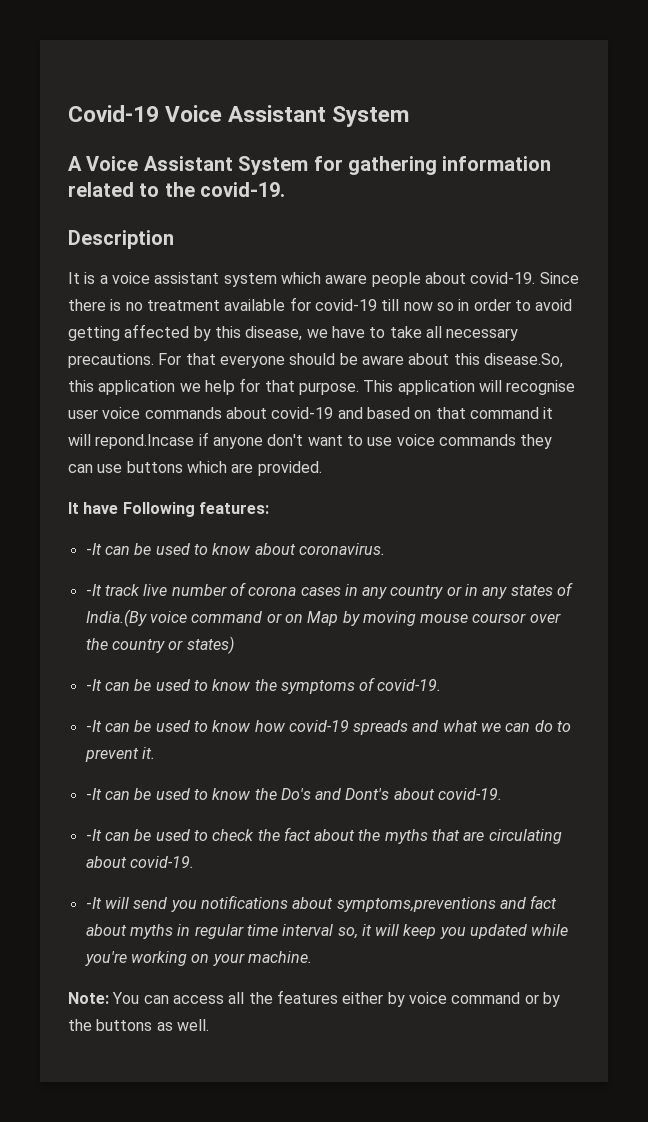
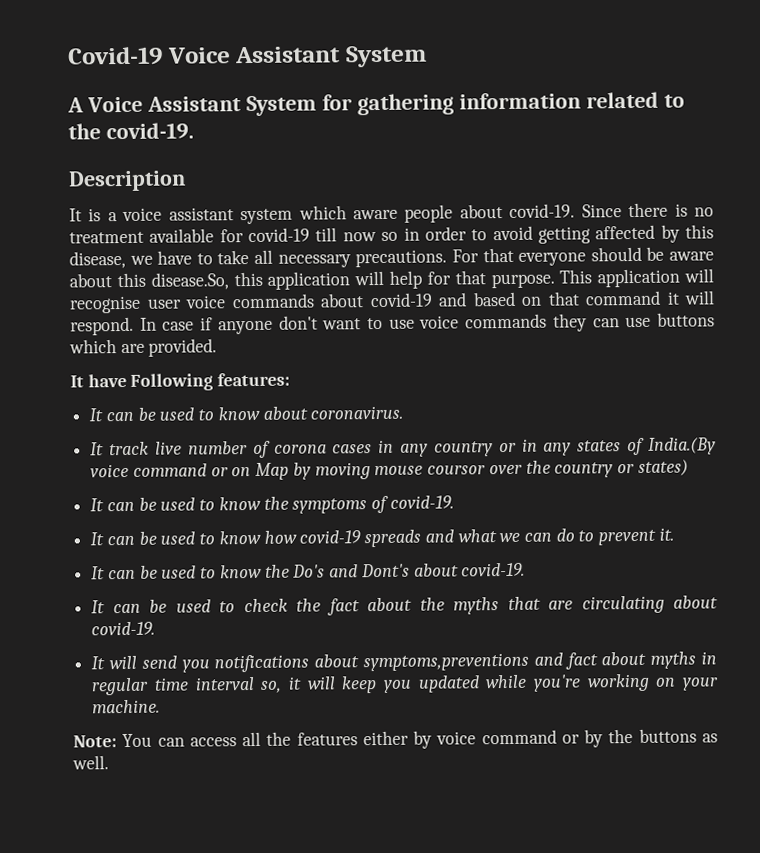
[179,383,201,392] we -> [354,270,385,286] will
[95,434,195,449] repond.Incase -> [70,316,195,336] respond. In case
[85,543,102,555] -It -> [89,408,104,422] It
[85,584,102,596] -It -> [90,442,105,456] It
[85,679,102,691] -It -> [90,498,105,512] It
[85,720,102,732] -It -> [90,532,105,546] It
[85,788,102,800] -It -> [91,566,106,580] It
[85,829,102,841] -It -> [91,600,106,614] It
[85,897,102,909] -It -> [91,656,106,670] It

